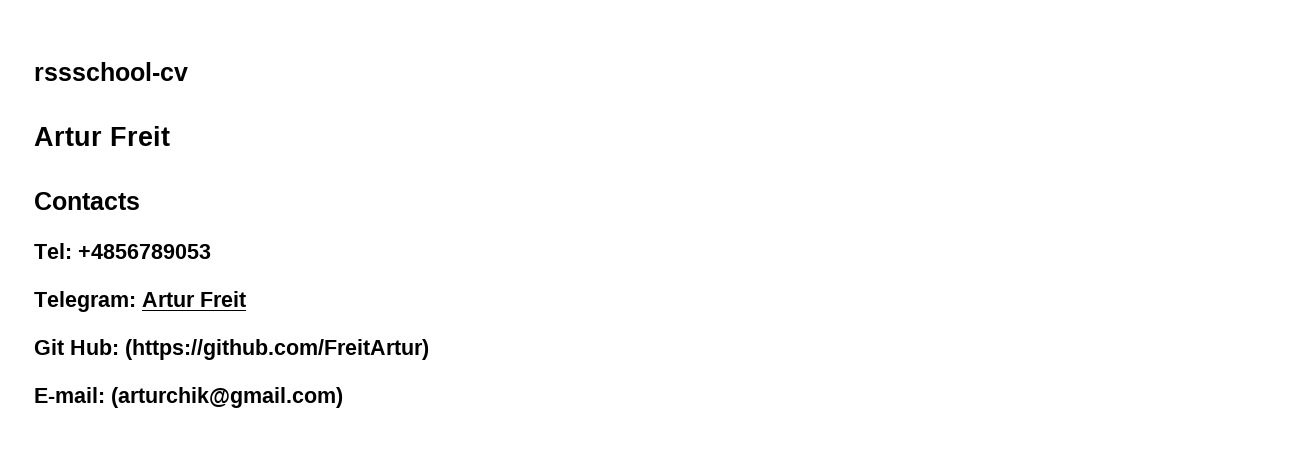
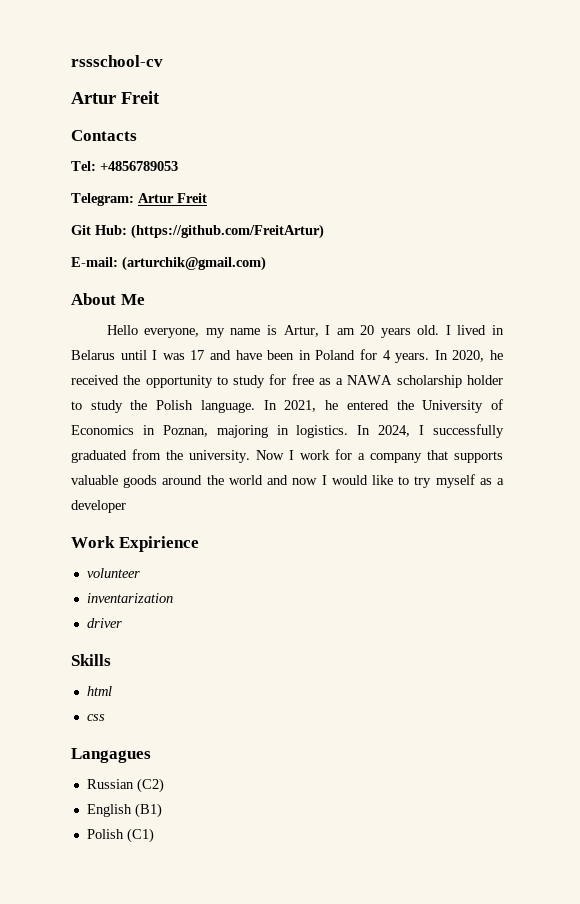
(343, 397) none -> [71,293,145,305] [106,325,505,338] [71,349,504,363] [71,374,503,388] [71,399,504,413] [71,424,505,438] [71,449,503,463] [71,474,505,488] [71,500,126,513] [71,536,199,552] [86,568,140,578] [86,593,173,603] [86,618,122,628] [71,654,111,666] [86,686,112,696] [86,714,105,721] [71,748,151,763] [86,778,164,793] [86,803,162,818] [86,828,154,843] // About Me // Hello everyone, my name is Artur, I am 20 years old. I lived in Belarus until I was 17 and have been in Poland for 4 years. In 2020, he received the opportunity to study for free as a NAWA scholarship holder to study the Polish language. In 2021, he entered the University of Economics in Poznan, majoring in logistics. In 2024, I successfully graduated from the university. Now I work for a company that supports valuable goods around the world and now I would like to try myself as a developer // Work Expirience // volunteer // inventarization // driver // Skills // html // css // Langagues // Russian (C2) // English (B1) // Polish (C1)

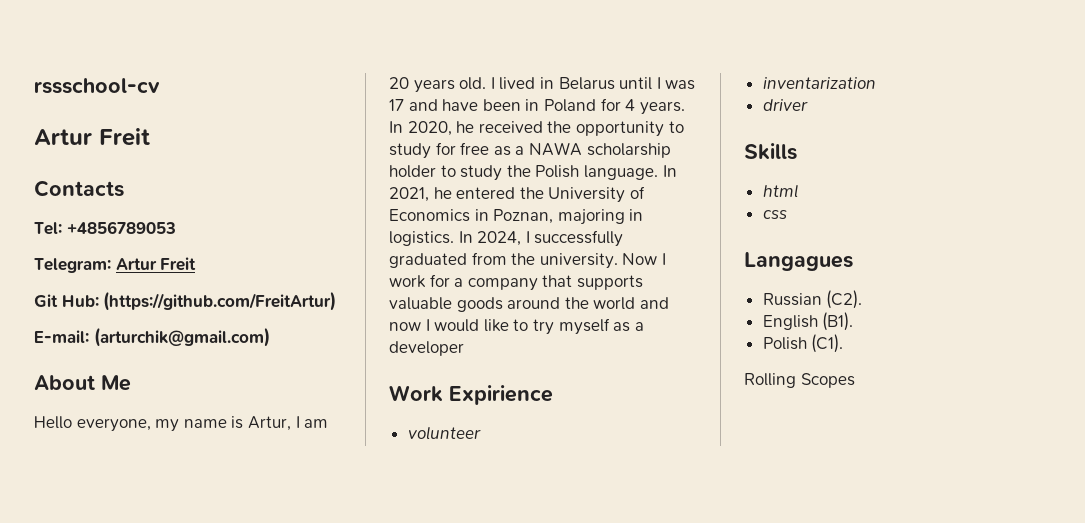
[136,778,164,793] (C2) -> [826,290,863,309] (C2).
[134,803,162,818] [86,828,154,843] (B1) // Polish (C1) -> [822,312,854,331] [762,334,844,353] [744,373,855,388] (B1). // Polish (C1). // Rolling Scopes

